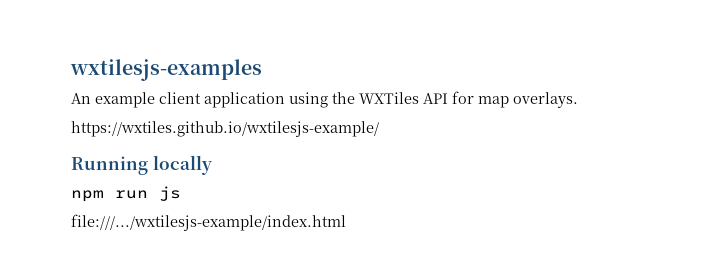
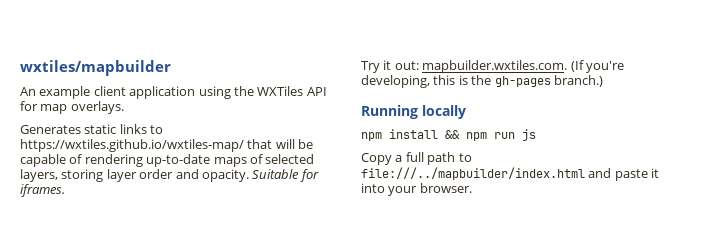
[70,59,262,81] wxtilesjs-examples -> [20,60,171,76] wxtiles/mapbuilder
[71,121,379,137] https://wxtiles.github.io/wxtilesjs-example/ -> [20,124,164,134] [20,139,314,152] [20,154,315,167] [20,169,319,182] [20,184,65,197] [361,60,624,73] [361,75,603,88] Generates static links to https://wxtiles.github.io/wxtiles-map/ that will be capable of rendering up-to-date maps of selected layers, storing layer order and opacity. Suitable for iframes. // Try it out: mapbuilder.wxtiles.com. (If you're developing, this is the gh-pages branch.)
(104, 196) none -> [389,129,487,141] install && npm
[71,214,346,231] file:///.../wxtilesjs-example/index.html -> [361,152,472,165] [361,167,660,181] [361,183,472,196] Copy a full path to file:///../mapbuilder/index.html and paste it into your browser.

